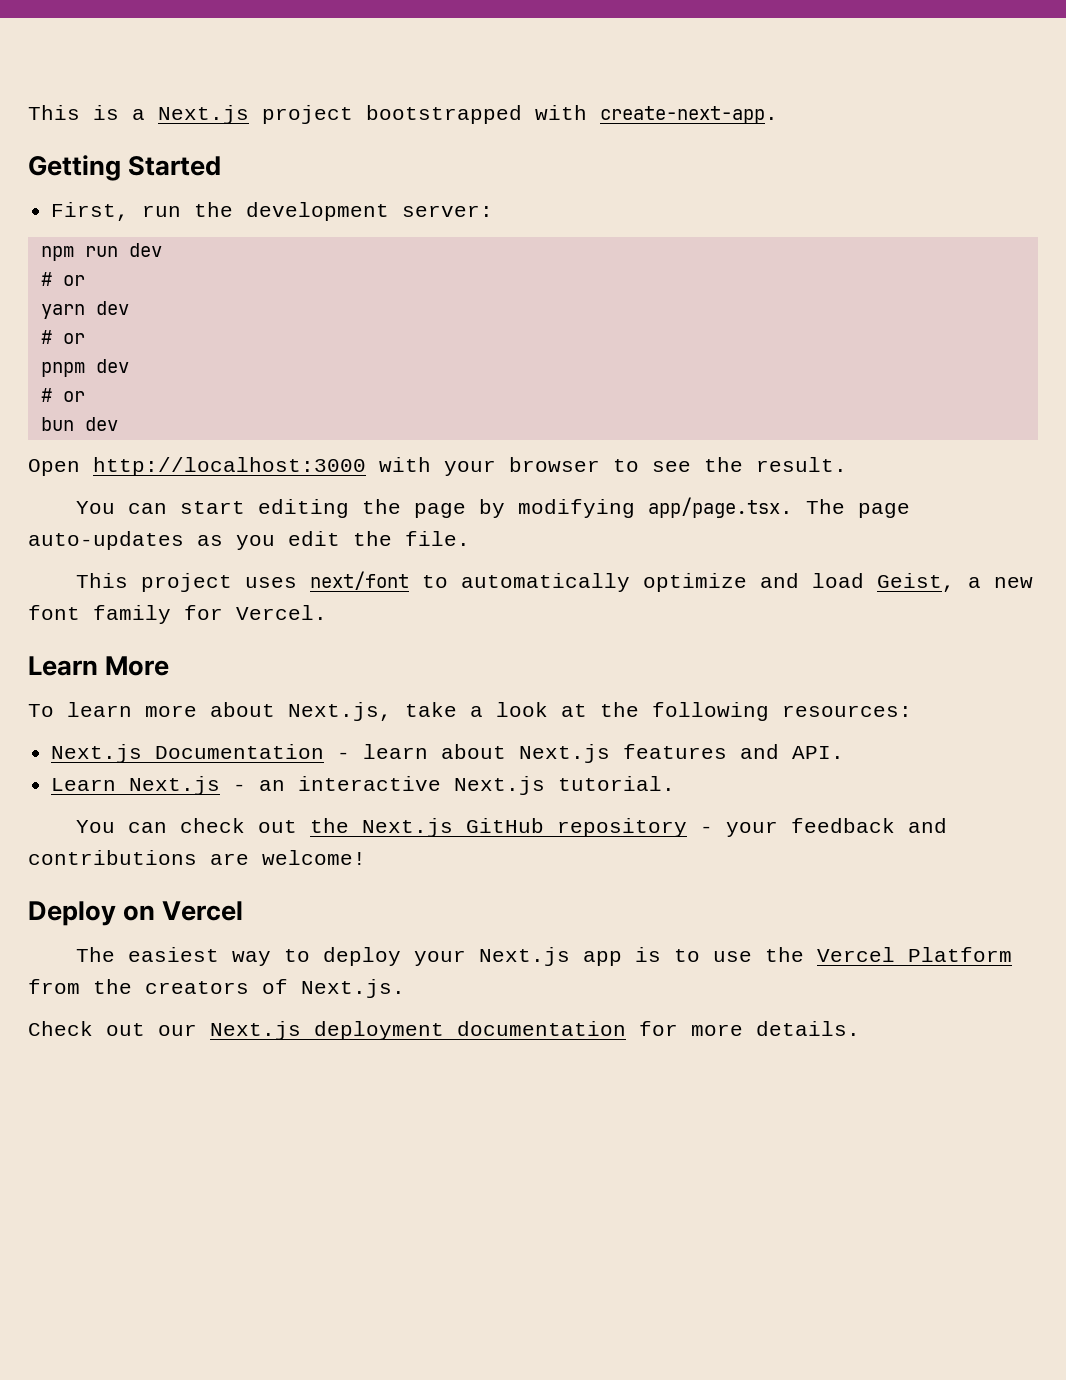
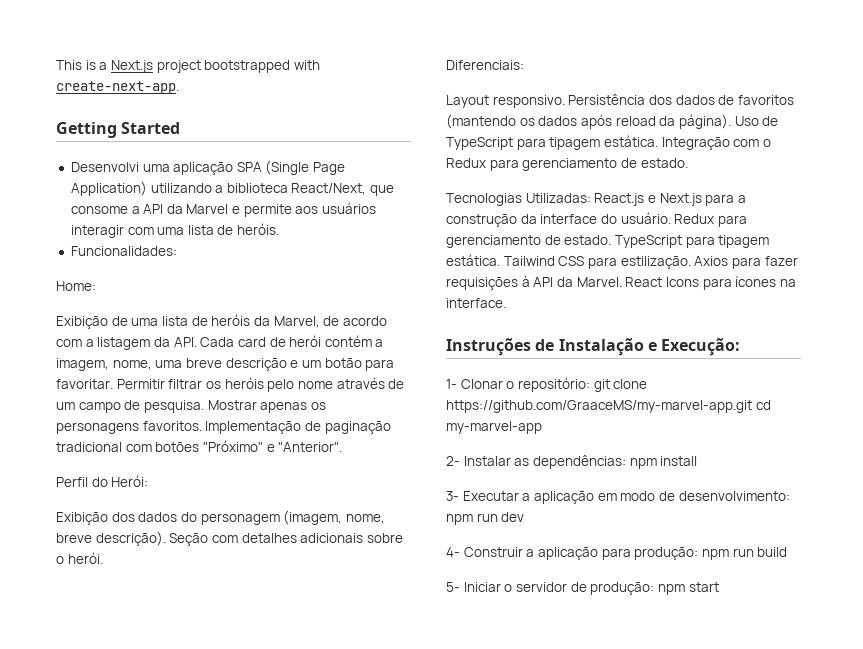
[51,202,494,221] [40,243,162,261] [40,272,85,286] [40,301,129,319] [40,330,85,344] [40,359,129,377] [40,388,85,402] [40,417,118,431] [28,457,847,476] [75,497,910,518] [28,531,470,550] [75,571,1033,592] [28,605,327,624] [28,656,170,676] [28,702,912,721] [51,744,845,763] [51,776,676,795] [75,818,947,837] [28,850,366,865] [28,901,244,926] [75,947,1012,966] [28,979,405,998] [28,1021,860,1040] First, run the development server: // npm run dev // # or // yarn dev // # or // pnpm dev // # or // bun dev // Open http://localhost:3000 with your browser to see the result. // You can start editing the page by modifying app/page.tsx. The page auto-updates as you edit the file. // This project uses next/font to automatically optimize and load Geist, a new font family for Vercel. // Learn More // To learn more about Next.js, take a look at the following resources: // Next.js Documentation - learn about Next.js features and API. // Learn Next.js - an interactive Next.js tutorial. // You can check out the Next.js GitHub repository - your feedback and contributions are welcome! // Deploy on Vercel // The easiest way to deploy your Next.js app is to use the Vercel Platform from the creators of Next.js. // Check out our Next.js deployment documentation for more details. -> [70,160,346,175] [70,181,395,196] [70,202,377,217] [70,223,280,238] [70,246,177,256] [56,281,96,291] [56,314,387,329] [56,335,384,350] [56,358,395,371] [56,377,405,392] [56,400,326,413] [56,421,391,434] [56,440,343,452] [56,475,149,487] [56,510,385,525] [56,531,403,546] [56,552,103,564] [446,60,524,70] [446,94,794,108] [446,114,779,129] [446,135,771,150] [446,158,688,171] [446,193,746,206] [446,212,747,227] [446,235,770,248] [446,254,798,269] [446,275,796,290] [446,298,506,308] [446,338,741,356] [446,377,648,392] [446,400,771,413] [446,421,542,434] [446,455,698,469] [446,491,790,504] [446,512,525,525] [446,547,788,560] [446,582,719,595] Desenvolvi uma aplicação SPA (Single Page Application) utilizando a biblioteca React/Next, que consome a API da Marvel e permite aos usuários interagir com uma lista de heróis. // Funcionalidades: // Home: // Exibição de uma lista de heróis da Marvel, de acordo com a listagem da API. Cada card de herói contém a imagem, nome, uma breve descrição e um botão para favoritar. Permitir filtrar os heróis pelo nome através de um campo de pesquisa. Mostrar apenas os personagens favoritos. Implementação de paginação tradicional com botões "Próximo" e "Anterior". // Perfil do Herói: // Exibição dos dados do personagem (imagem, nome, breve descrição). Seção com detalhes adicionais sobre o herói. // Diferenciais: // Layout responsivo. Persistência dos dados de favoritos (mantendo os dados após reload da página). Uso de TypeScript para tipagem estática. Integração com o Redux para gerenciamento de estado. // Tecnologias Utilizadas: React.js e Next.js para a construção da interface do usuário. Redux para gerenciamento de estado. TypeScript para tipagem estática. Tailwind CSS para estilização. Axios para fazer requisições à API da Marvel. React Icons para ícones na interface. // Instruções de Instalação e Execução: // 1- Clonar o repositório: git clone https://github.com/GraaceMS/my-marvel-app.git cd my-marvel-app // 2- Instalar as dependências: npm install // 3- Executar a aplicação em modo de desenvolvimento: npm run dev // 4- Construir a aplicação para produção: npm run build // 5- Iniciar o servidor de produção: npm start

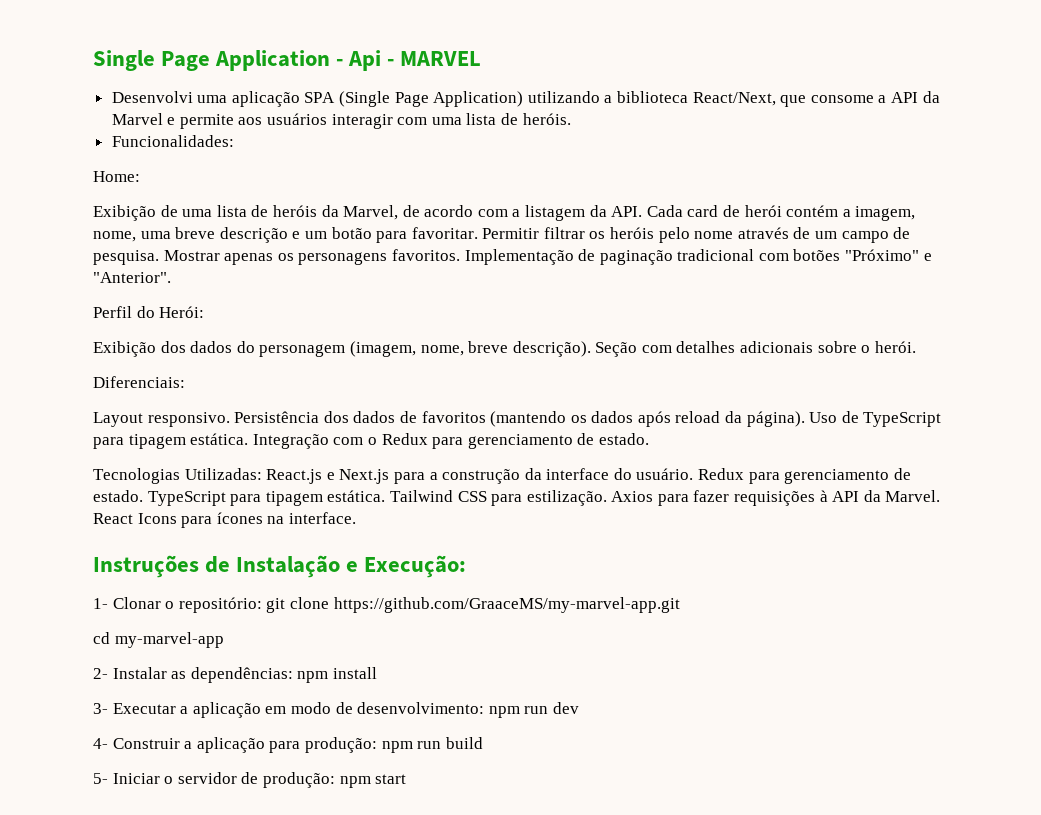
[56,60,320,73] [56,81,179,94] [56,122,181,138] This is a Next.js project bootstrapped with create-next-app. // Getting Started -> [93,50,482,71] Single Page Application - Api - MARVEL
(752, 406) none -> (680, 605) //

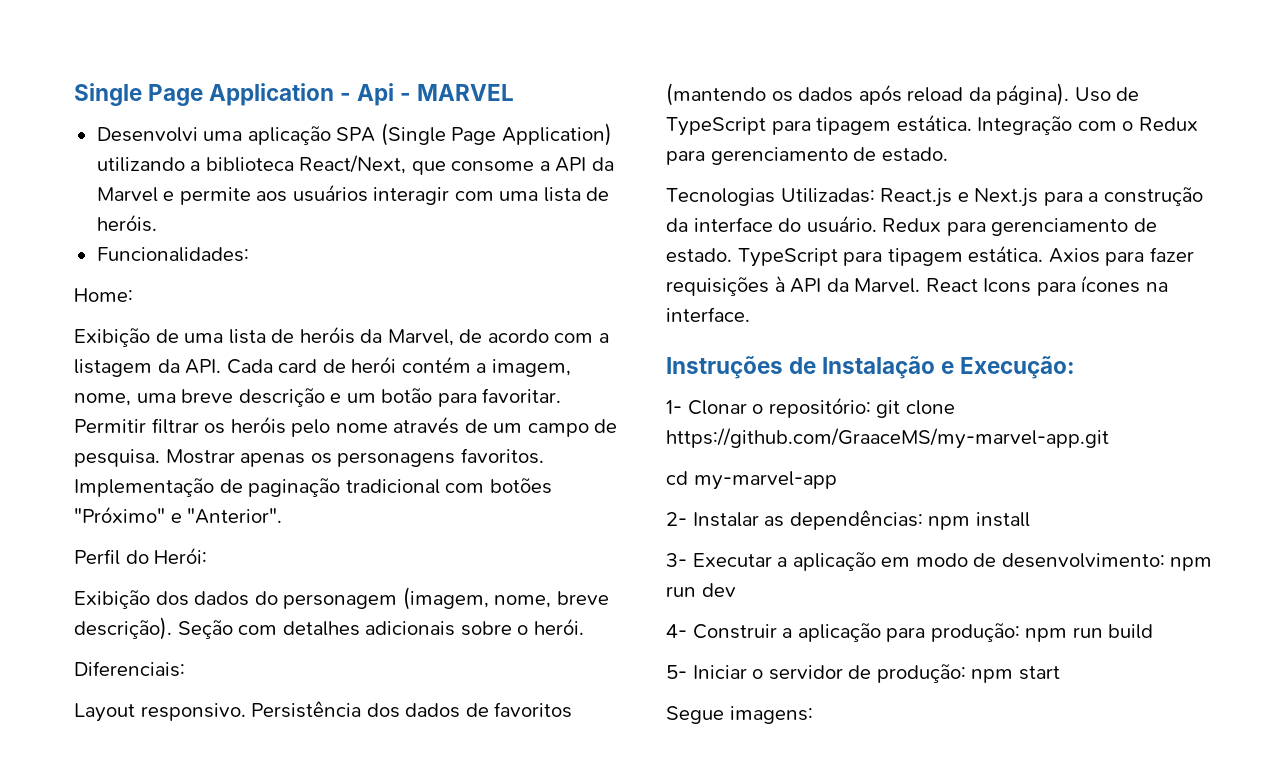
[389,490,607,506] Tailwind CSS para estilização. -> (1044, 254) none
(407, 779) none -> [666,706,813,724] // Segue imagens:

